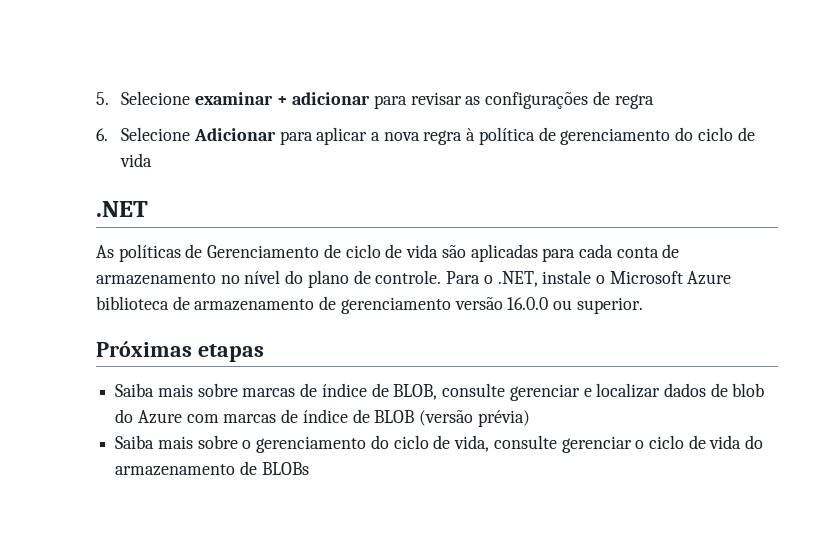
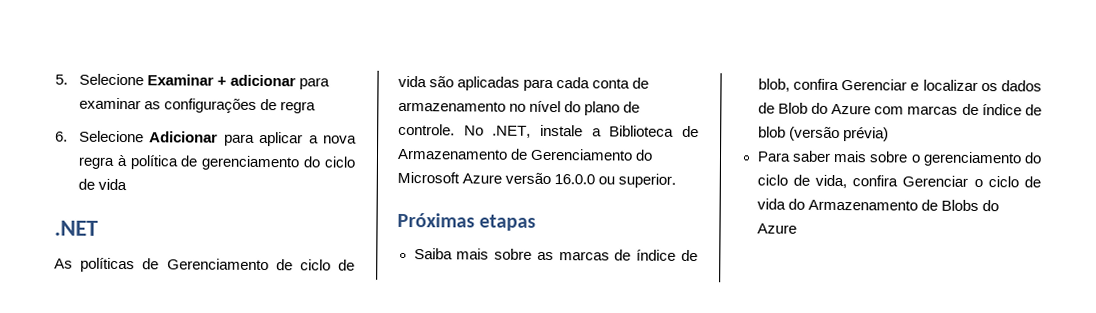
[194,92,273,105] examinar -> [147,74,215,86] Examinar
[410,92,462,105] revisar -> [78,97,141,110] examinar
[446,270,732,287] [96,296,451,314] Para o .NET, instale o Microsoft Azure biblioteca de armazenamento de gerenciamento -> [463,124,699,138] [397,148,654,161] [397,171,503,184] No .NET, instale a Biblioteca de Armazenamento de Gerenciamento do Microsoft Azure
[242,383,580,401] marcas de índice de BLOB, consulte gerenciar -> [536,249,698,262] [757,78,907,92] as marcas de índice de blob, confira Gerenciar
(661, 390) none -> [980,83,998,92] os
[732,383,765,397] blob -> [777,102,808,114] Blob
[374,410,415,423] BLOB -> [757,126,786,138] blob
[115,435,155,449] Saiba -> [756,150,831,162] Para saber
[493,435,632,453] consulte gerenciar -> [852,175,969,187] confira Gerenciar
[115,461,309,476] armazenamento de BLOBs -> [807,199,999,212] [756,223,797,234] Armazenamento de Blobs do Azure

